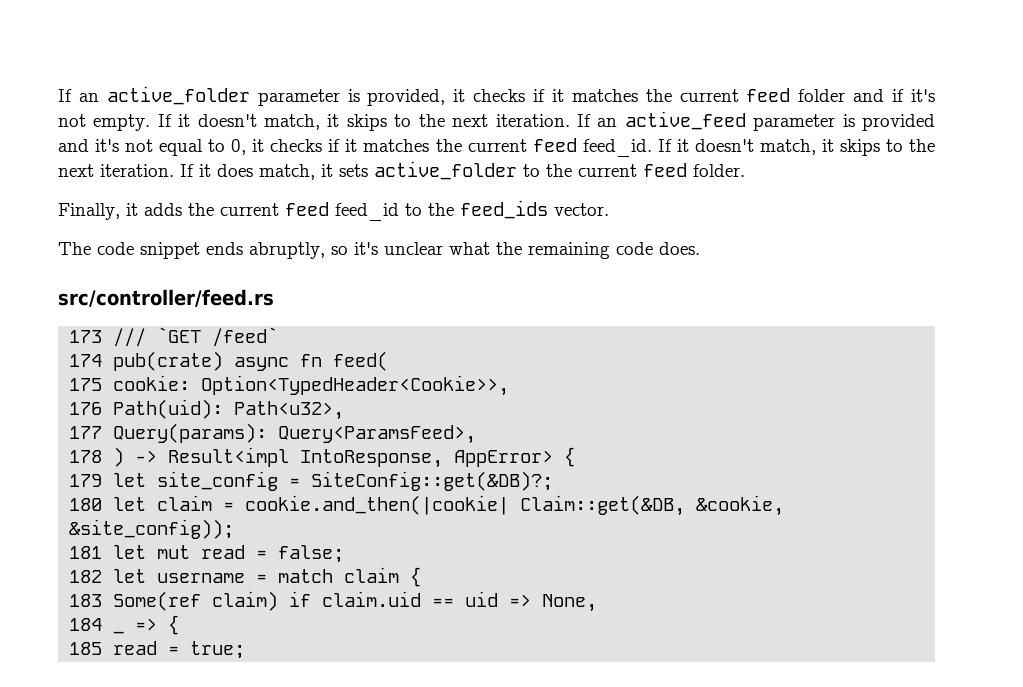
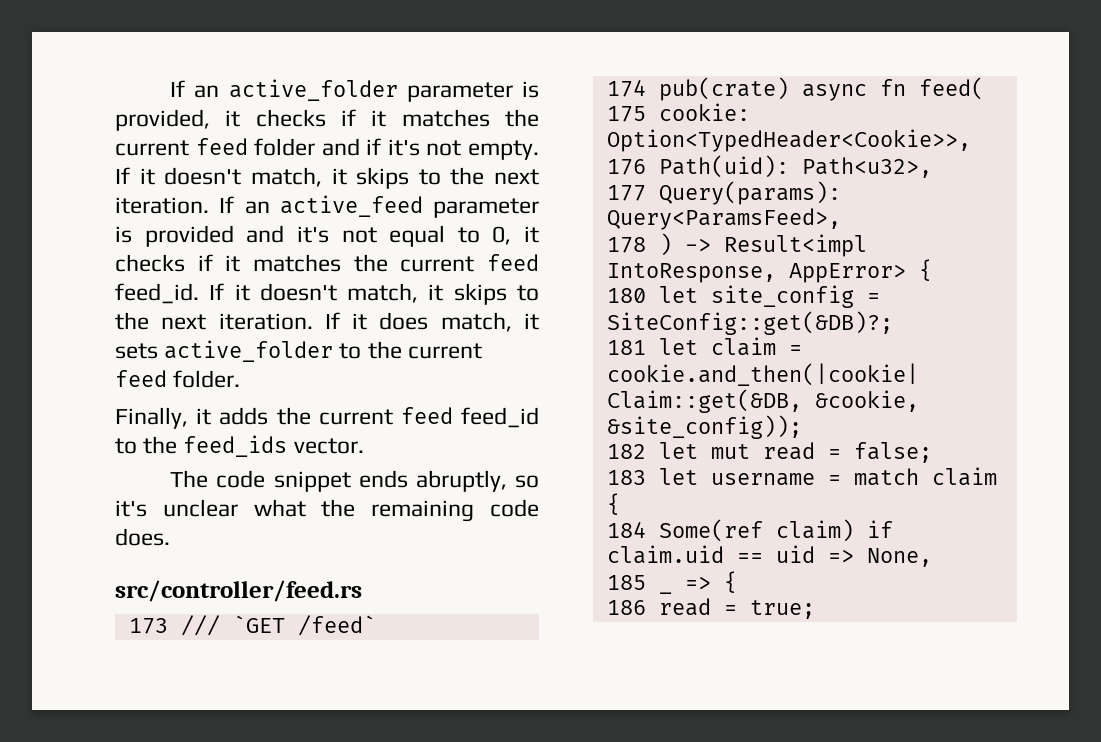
[69,474,103,487] 179 -> [606,288,646,303] 180
[69,498,103,511] 180 -> [606,340,646,355] 181
[69,546,103,559] 181 -> [606,444,646,459] 182
[69,570,103,583] 182 -> [606,470,646,485] 183
[69,594,103,607] 183 -> [606,522,646,538] 184
[69,618,103,631] 184 -> [606,575,646,590] 185
[69,642,103,655] 185 -> [606,600,646,615] 186

